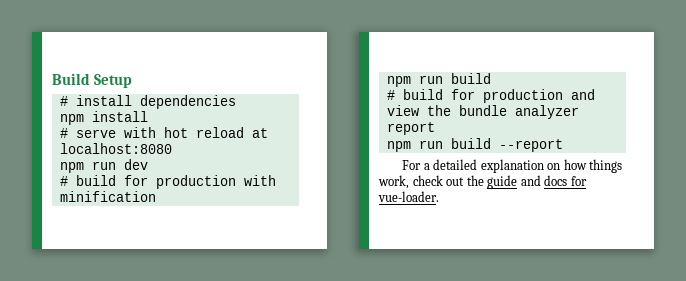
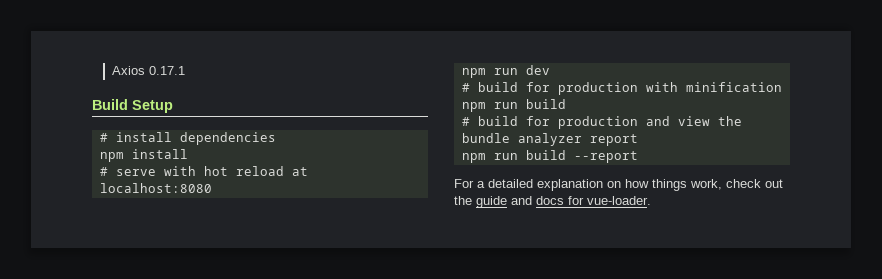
(52, 79) none -> [112,66,186,75] Axios 0.17.1 //

